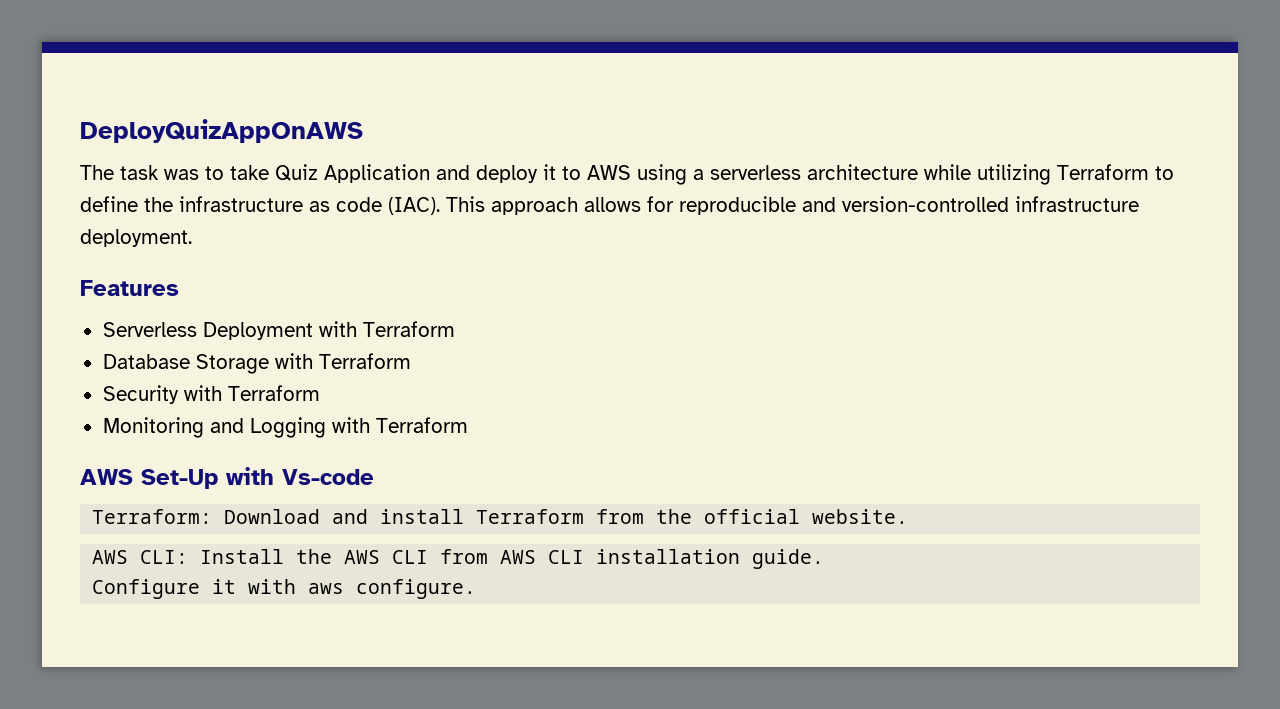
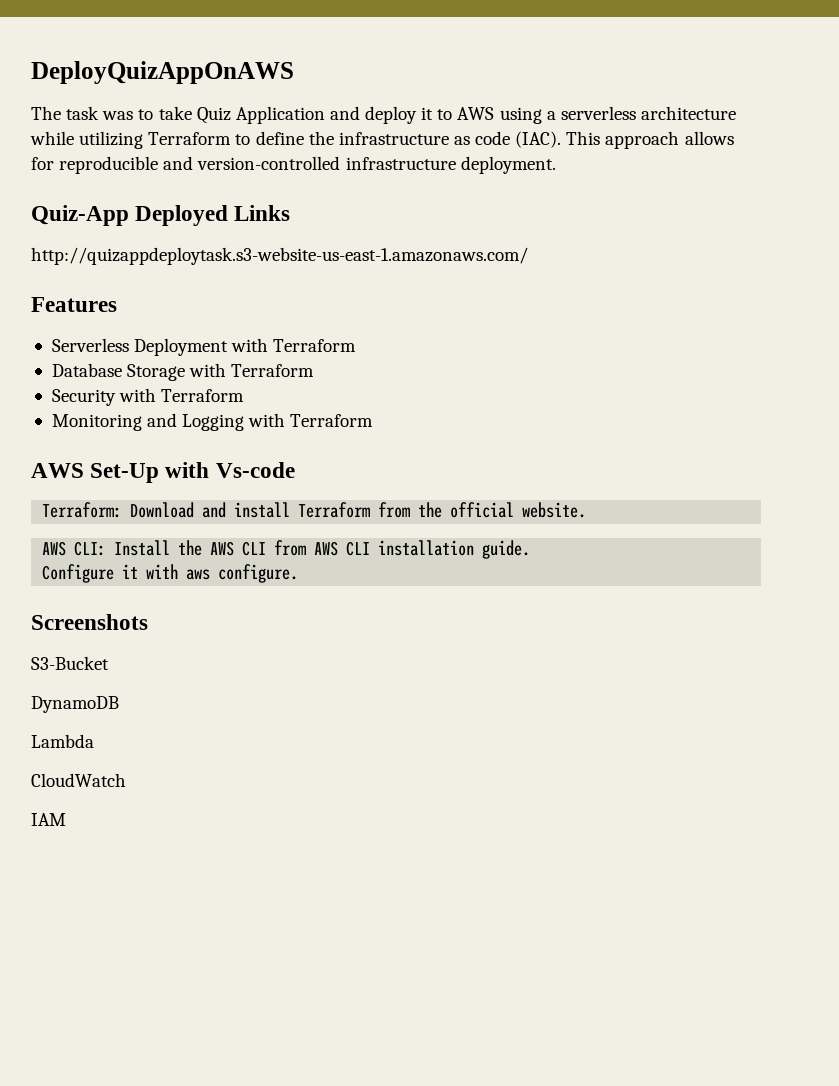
(192, 238) none -> [31,205,291,226] [31,247,528,265] // Quiz-App Deployed Links // http://quizappdeploytask.s3-website-us-east-1.amazonaws.com/
(477, 589) none -> [31,614,148,630] [31,656,109,670] [31,696,119,713] [31,734,94,748] [31,773,126,787] [31,813,66,826] // Screenshots // S3-Bucket // DynamoDB // Lambda // CloudWatch // IAM

